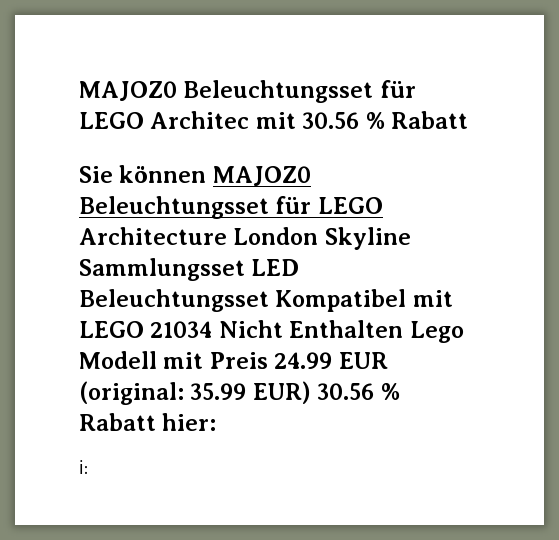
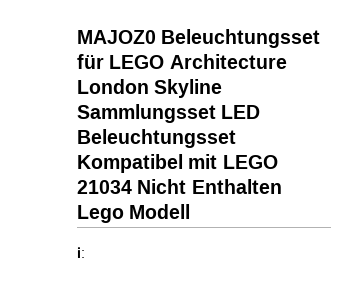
[79,80,416,103] [79,111,469,129] [79,165,311,186] [79,196,383,219] MAJOZ0 Beleuchtungsset für LEGO Architec mit 30.56 % Rabatt // Sie können MAJOZ0 Beleuchtungsset für LEGO -> [77,29,321,48] [77,54,165,69] MAJOZ0 Beleuchtungsset für LEGO
[163,352,388,369] [79,381,400,405] [79,413,217,431] mit Preis 24.99 EUR (original: 35.99 EUR) 30.56 % Rabatt hier: -> (191, 211) none

